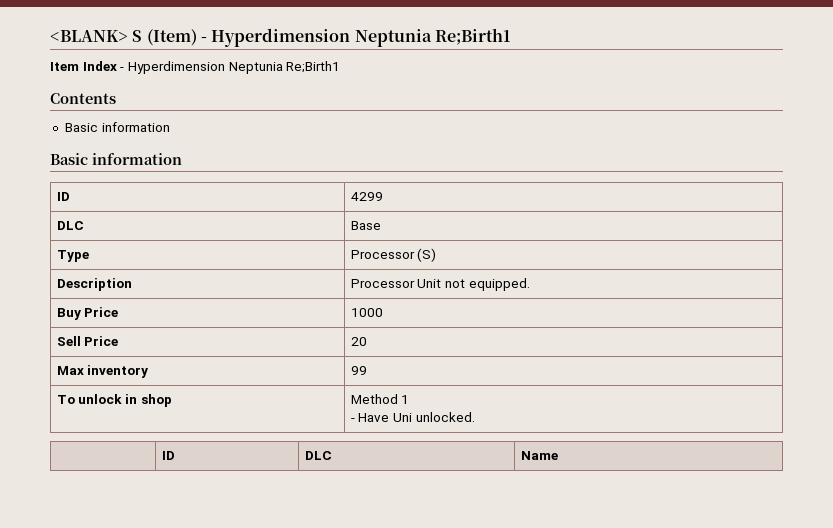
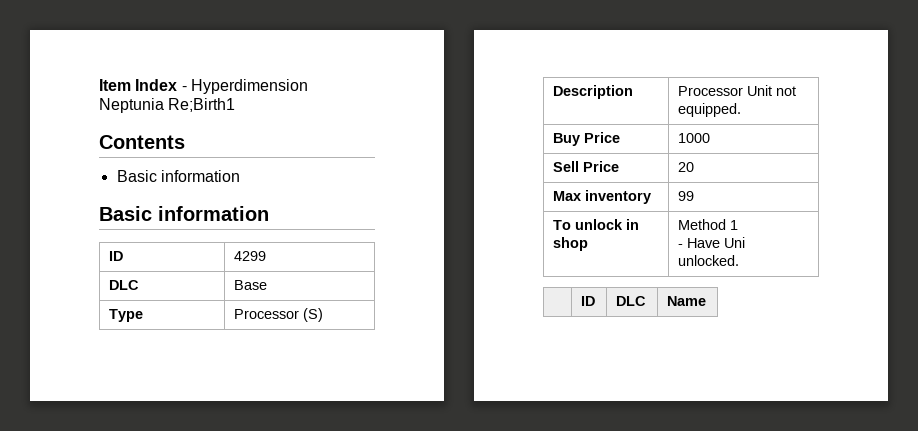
[50,28,510,47] <BLANK> S (Item) - Hyperdimension Neptunia Re;Birth1 // -> (99, 85) none

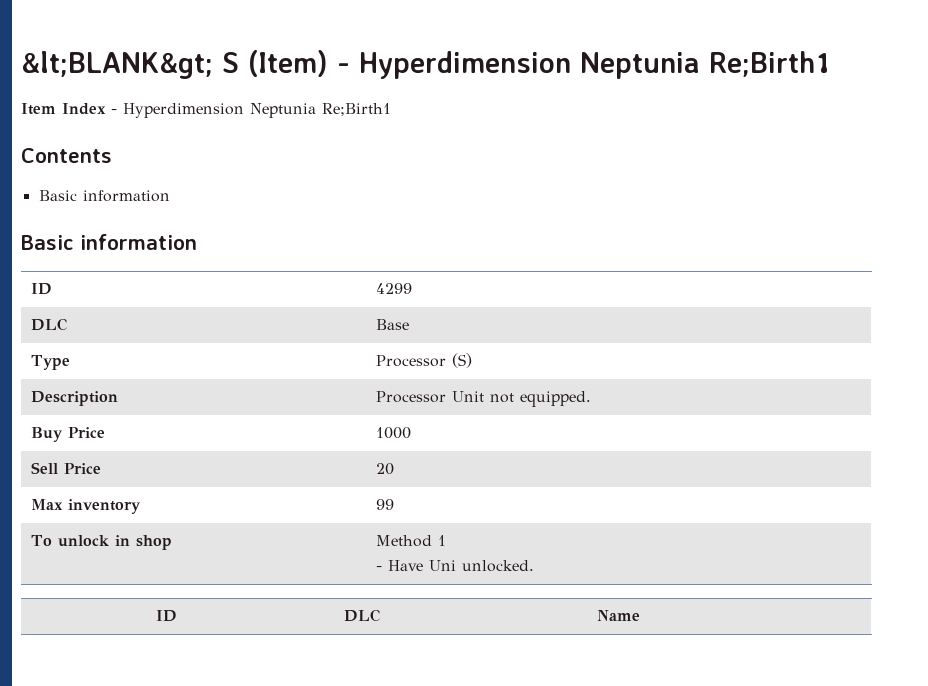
(99, 85) none -> [21,50,830,79] &lt;BLANK&gt; S (Item) - Hyperdimension Neptunia Re;Birth1 //

